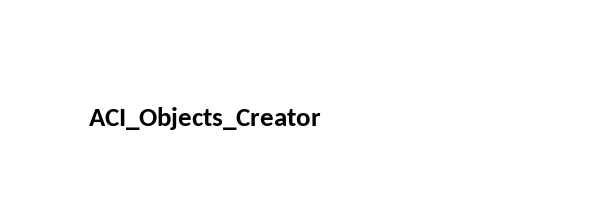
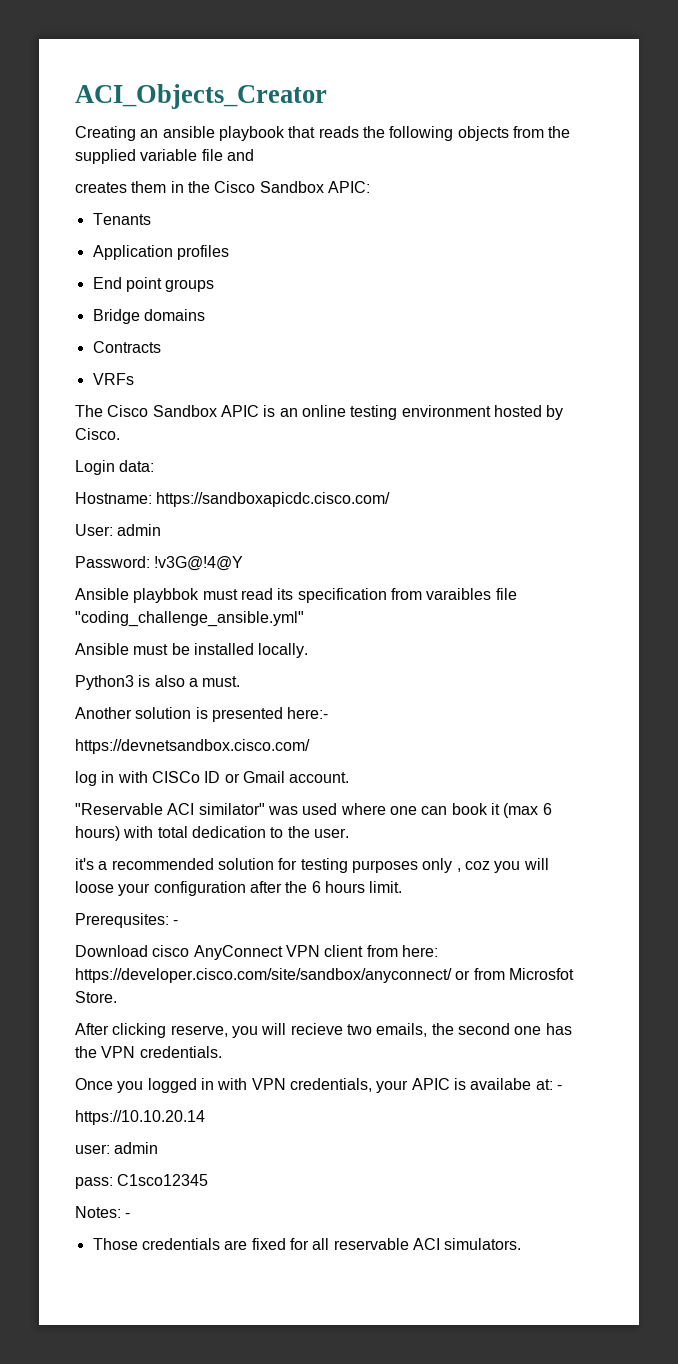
(321, 118) none -> [75,126,571,141] [75,149,254,164] [75,181,370,193] [92,213,151,225] [92,245,229,260] [92,277,215,292] [92,309,205,324] [92,341,161,353] [92,373,134,385] [75,405,564,420] [75,428,120,440] [75,460,155,475] [75,492,391,507] [75,524,162,536] [75,556,244,571] [75,588,517,603] [75,611,304,627] [75,643,309,658] [75,675,241,690] [75,707,329,722] [75,739,310,754] [75,771,350,786] [75,803,552,818] [75,826,349,841] [75,858,549,873] [75,881,403,896] [75,913,179,928] [75,945,438,960] [75,968,574,983] [75,991,117,1003] [75,1023,572,1038] [75,1046,222,1058] [75,1078,562,1093] [75,1110,205,1125] [75,1142,159,1154] [75,1174,209,1189] [75,1206,131,1218] [92,1238,522,1250] // Creating an ansible playbook that reads the following objects from the supplied variable file and // creates them in the Cisco Sandbox APIC: // Tenants // Application profiles // End point groups // Bridge domains // Contracts // VRFs // The Cisco Sandbox APIC is an online testing environment hosted by Cisco. // Login data: // Hostname: https://sandboxapicdc.cisco.com/ // User: admin // Password: !v3G@!4@Y // Ansible playbbok must read its specification from varaibles file "coding_challenge_ansible.yml" // Ansible must be installed locally. // Python3 is also a must. // Another solution is presented here:- // https://devnetsandbox.cisco.com/ // log in with CISCo ID or Gmail account. // "Reservable ACI similator" was used where one can book it (max 6 hours) with total dedication to the user. // it's a recommended solution for testing purposes only , coz you will loose your configuration after the 6 hours limit. // Prerequsites: - // Download cisco AnyConnect VPN client from here: https://developer.cisco.com/site/sandbox/anyconnect/ or from Microsfot Store. // After clicking reserve, you will recieve two emails, the second one has the VPN credentials. // Once you logged in with VPN credentials, your APIC is availabe at: - // https://10.10.20.14 // user: admin // pass: C1sco12345 // Notes: - // Those credentials are fixed for all reservable ACI simulators.

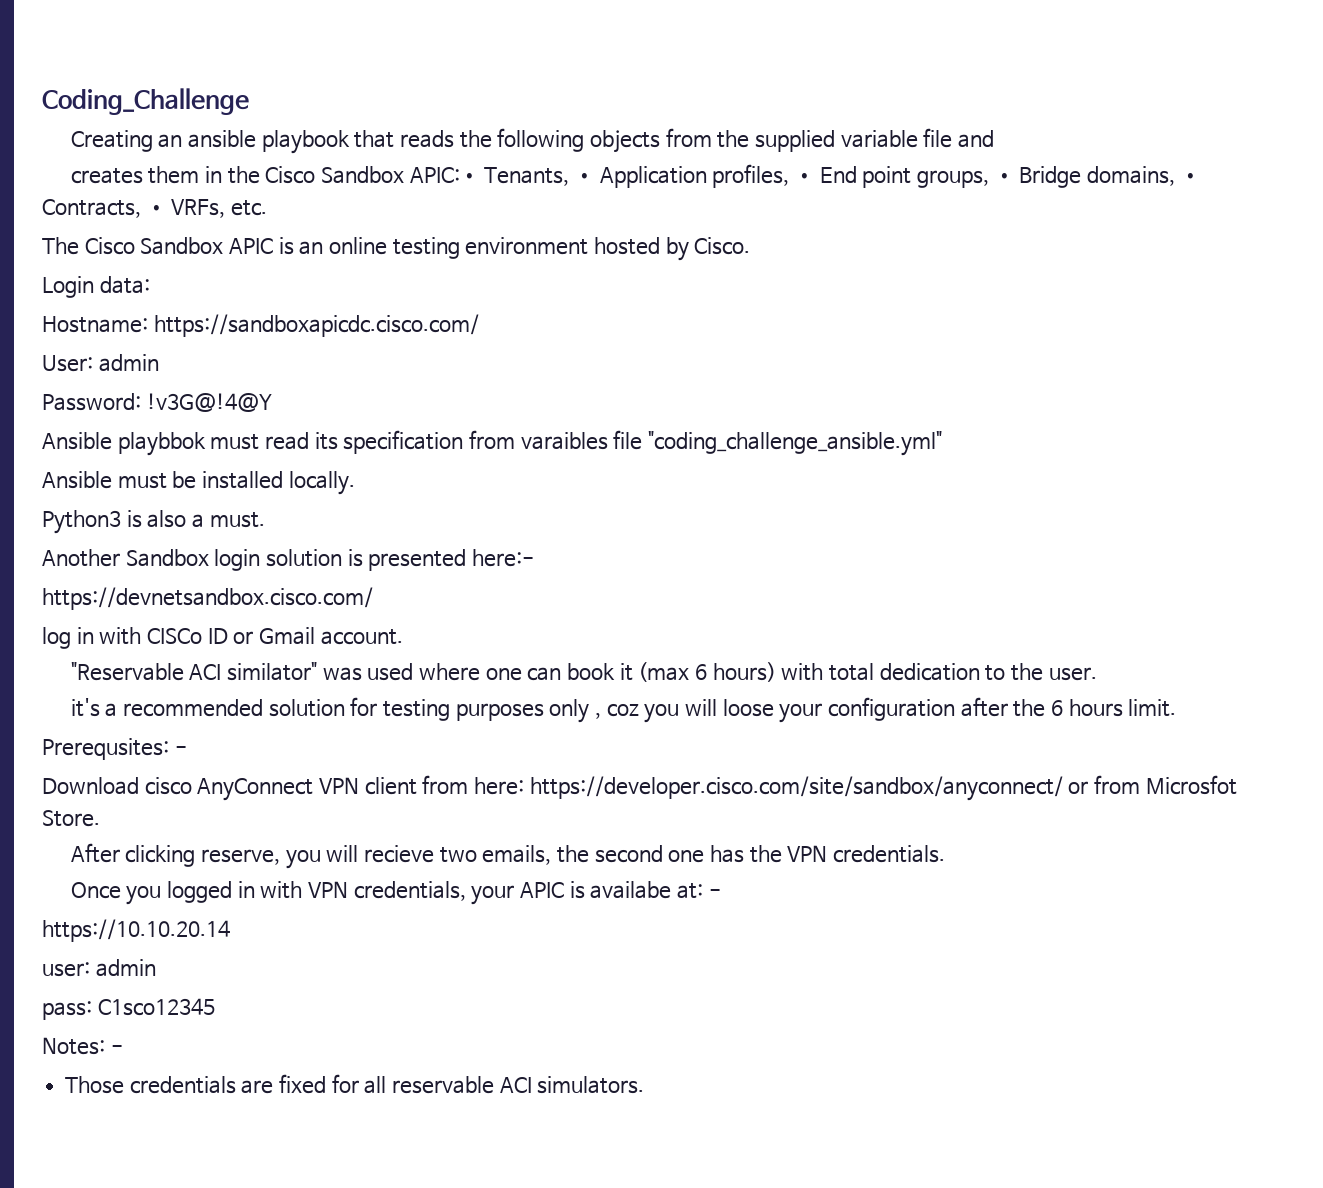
[75,84,327,109] ACI_Objects_Creator -> [42,88,249,115] Coding_Challenge
[327,181,370,193] [92,213,151,225] [92,245,229,260] [92,277,215,292] [92,309,205,324] [92,341,161,353] [92,373,134,385] APIC: // Tenants // Application profiles // End point groups // Bridge domains // Contracts // VRFs -> [409,164,1200,188] [42,199,268,218] APIC:• Tenants, • Application profiles, • End point groups, • Bridge domains, • Contracts, • VRFs, etc.
(132, 713) none -> [125,549,261,571] Sandbox login

